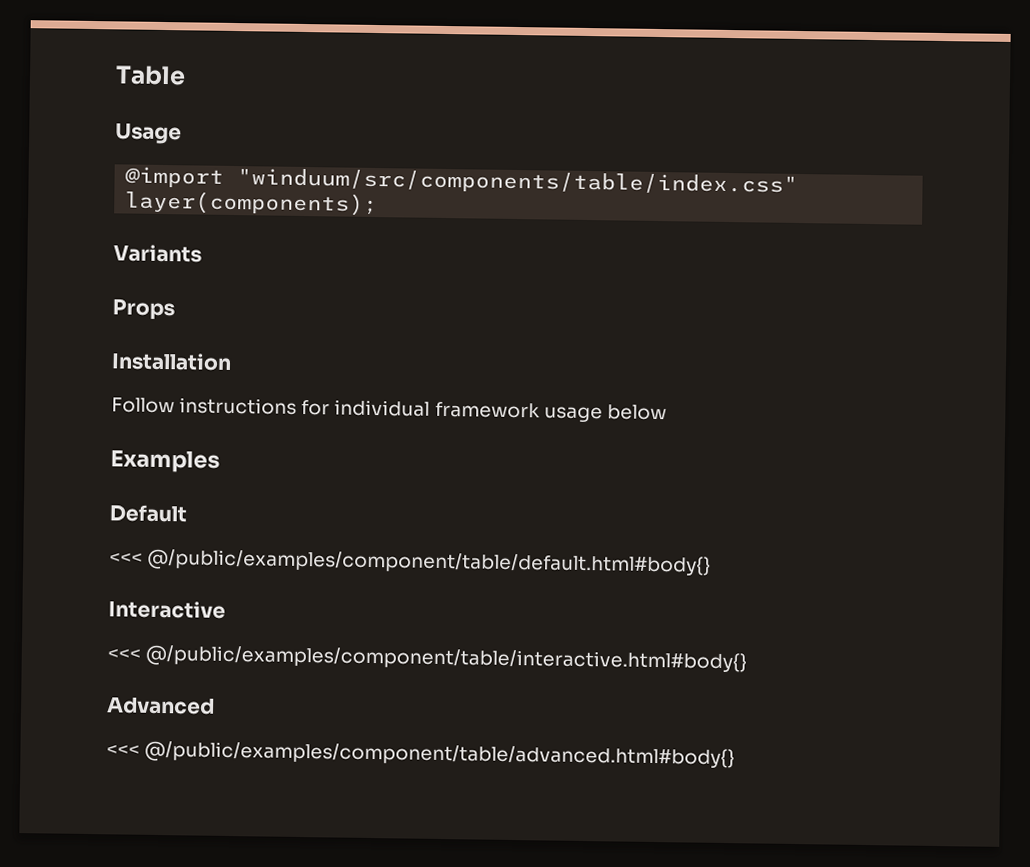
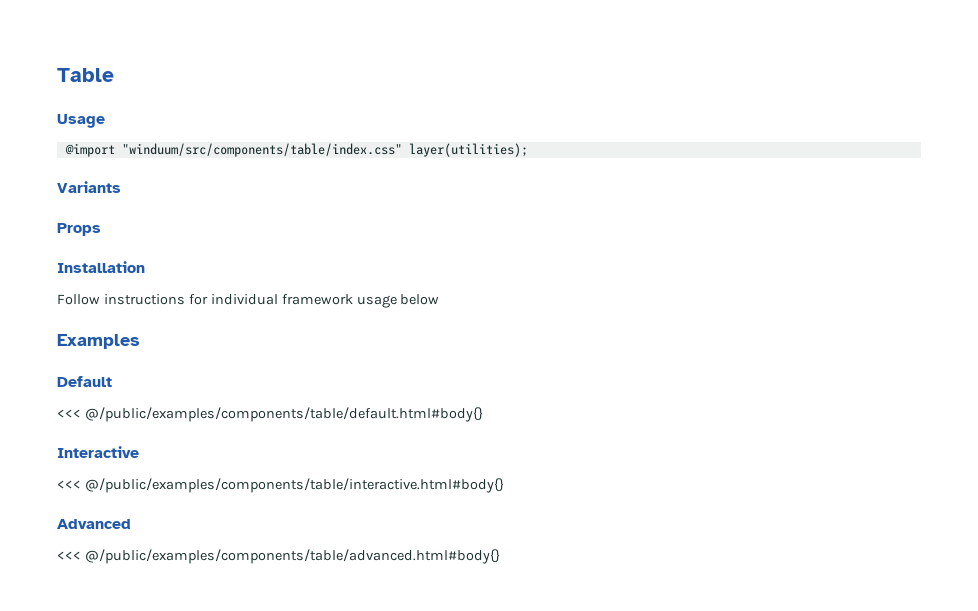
[125,190,379,217] layer(components); -> [408,143,528,157] layer(utilities);
[147,548,712,577] @/public/examples/component/table/default.html#body{} -> [84,407,483,422] @/public/examples/components/table/default.html#body{}
[145,644,748,674] @/public/examples/component/table/interactive.html#body{} -> [84,478,504,493] @/public/examples/components/table/interactive.html#body{}
[144,740,736,770] @/public/examples/component/table/advanced.html#body{} -> [84,549,500,564] @/public/examples/components/table/advanced.html#body{}

